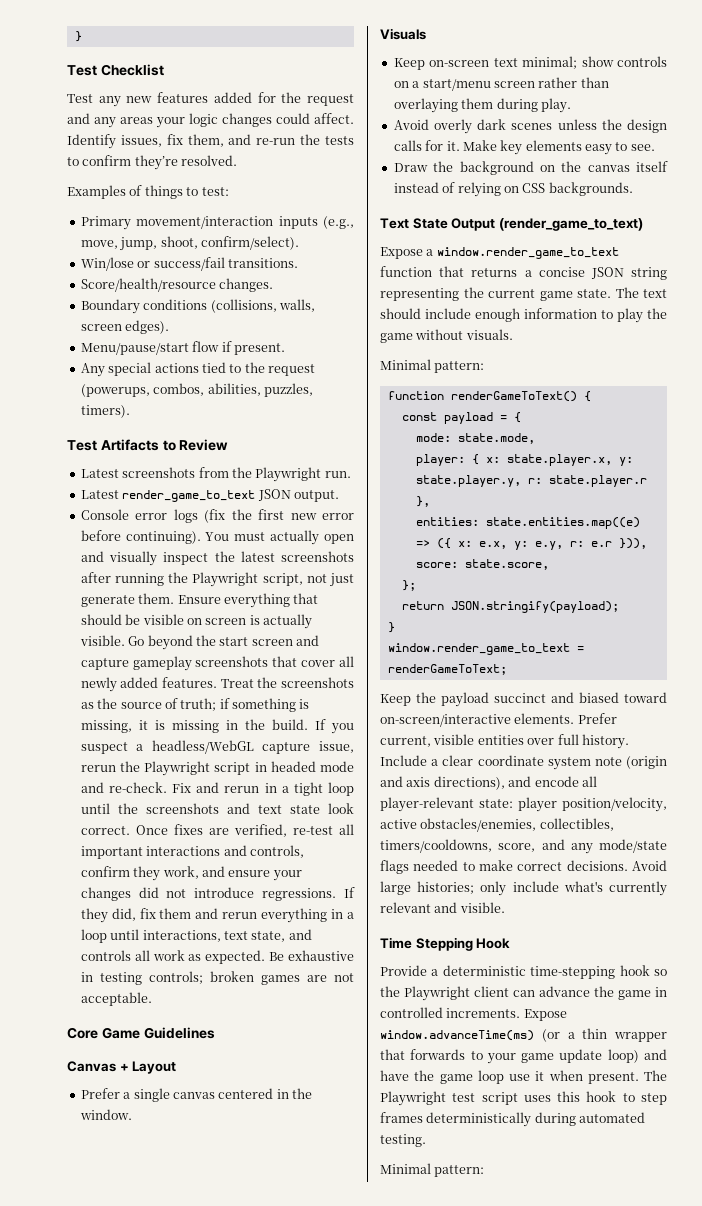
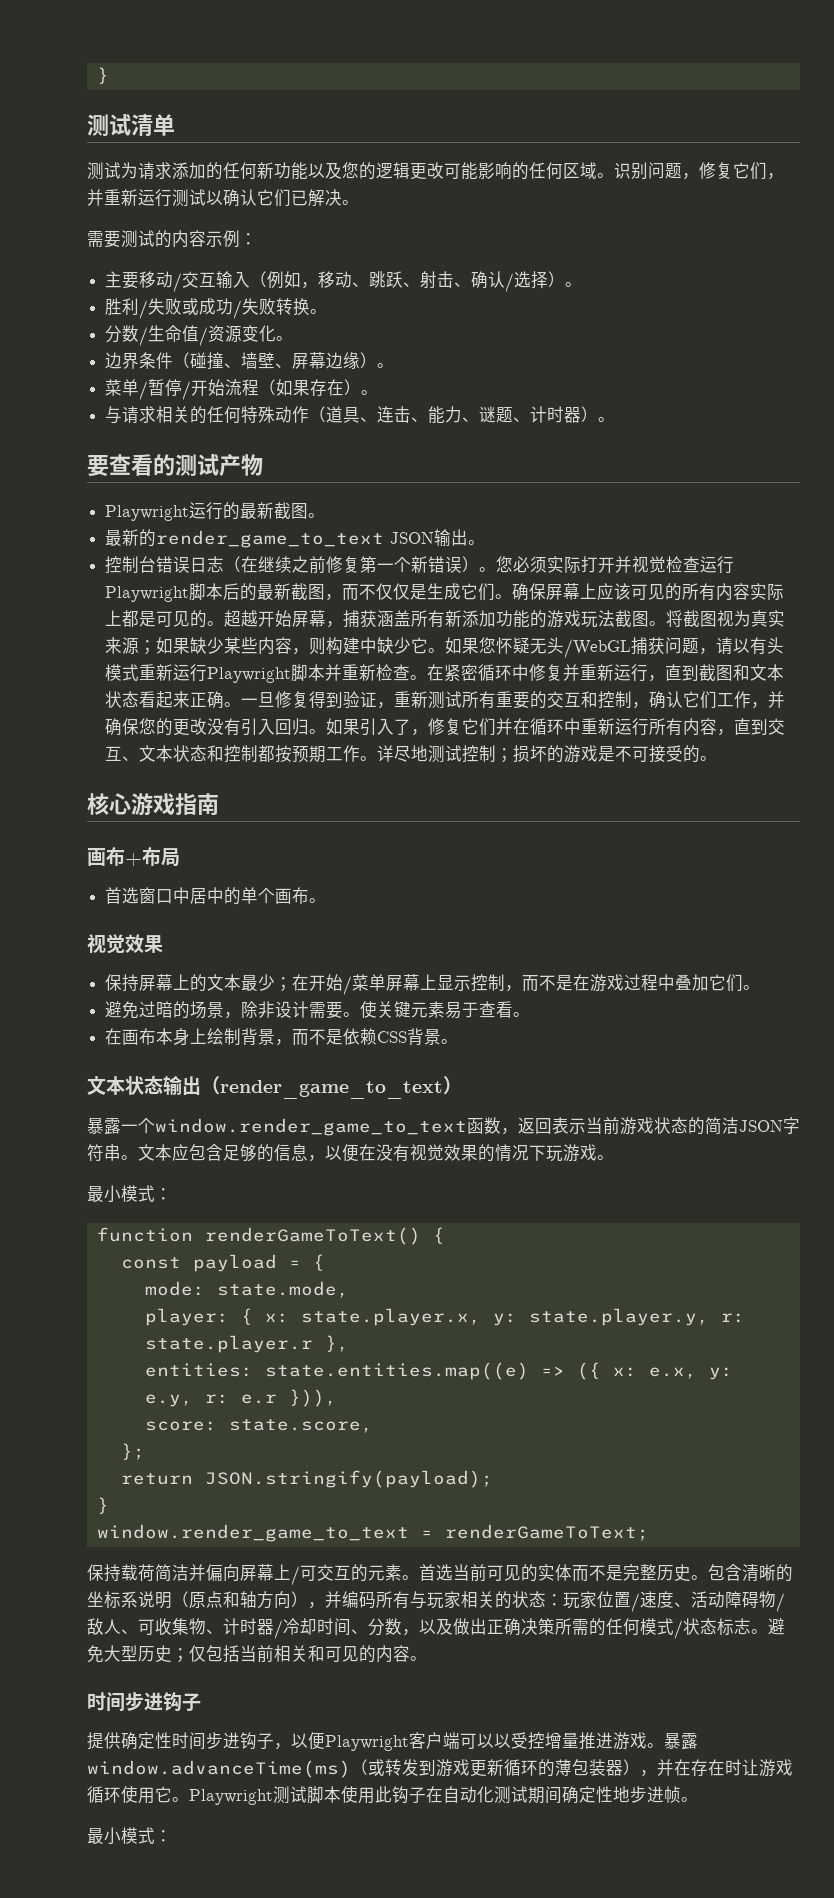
[74,31,82,42] [67,64,164,76] [67,92,354,107] [67,113,354,128] [67,134,354,149] [67,155,238,170] [67,185,229,199] [80,216,354,230] [80,236,299,251] [80,257,298,271] [80,278,274,292] [80,299,315,314] [80,320,170,334] [80,341,285,355] [80,362,315,377] [80,383,313,397] [80,405,130,418] [67,439,229,451] [80,467,351,482] [80,489,339,502] [80,509,354,523] [80,530,354,545] [80,551,354,566] [80,572,354,587] [80,593,319,608] [80,614,312,629] [79,635,319,650] [80,656,354,671] [80,677,354,692] [80,698,310,712] [80,719,354,734] [80,740,354,754] [80,761,355,776] [80,782,354,796] [80,803,354,814] [80,824,354,837] [80,845,304,859] [80,866,302,881] [80,887,355,901] [80,908,354,923] [80,929,312,943] [80,950,354,964] [80,971,354,985] [80,992,152,1006] [67,1027,215,1039] [67,1061,177,1074] [80,1088,312,1102] [79,1109,132,1120] [380,28,426,40] [393,56,667,70] [393,77,609,91] [393,98,571,113] [393,119,667,134] [393,140,655,155] [393,161,668,175] [393,182,633,197] [380,218,643,231] [380,247,619,259] [380,266,667,280] [380,287,667,301] [380,308,667,323] [380,329,513,343] [380,359,485,373] } // Test Checklist // Test any new features added for the request and any areas your logic changes could affect. Identify issues, fix them, and re-run the tests to confirm they’re resolved. // Examples of things to test: // Primary movement/interaction inputs (e.g., move, jump, shoot, confirm/select). // Win/lose or success/fail transitions. // Score/health/resource changes. // Boundary conditions (collisions, walls, screen edges). // Menu/pause/start flow if present. // Any special actions tied to the request (powerups, combos, abilities, puzzles, timers). // Test Artifacts to Review // Latest screenshots from the Playwright run. // Latest render_game_to_text JSON output. // Console error logs (fix the first new error before continuing). You must actually open and visually inspect the latest screenshots after running the Playwright script, not just generate them. Ensure everything that should be visible on screen is actually visible. Go beyond the start screen and capture gameplay screenshots that cover all newly added features. Treat the screenshots as the source of truth; if something is missing, it is missing in the build. If you suspect a headless/WebGL capture issue, rerun the Playwright script in headed mode and re-check. Fix and rerun in a tight loop until the screenshots and text state look correct. Once fixes are verified, re-test all important interactions and controls, confirm they work, and ensure your changes did not introduce regressions. If they did, fix them and rerun everything in a loop until interactions, text state, and controls all work as expected. Be exhaustive in testing controls; broken games are not acceptable. // Core Game Guidelines // Canvas + Layout // Prefer a single canvas centered in the window. // Visuals // Keep on-screen text minimal; show controls on a start/menu screen rather than overlaying them during play. // Avoid overly dark scenes unless the design calls for it. Make key elements easy to see. // Draw the background on the canvas itself instead of relying on CSS backgrounds. // Text State Output (render_game_to_text) // Expose a window.render_game_to_text function that returns a concise JSON string representing the current game state. The text should include enough information to play the game without visuals. // Minimal pattern: -> [96,67,109,84] [87,114,175,137] [87,162,784,180] [87,189,359,207] [87,230,257,248] [105,271,583,292] [105,298,328,319] [105,325,294,346] [105,352,395,370] [105,379,379,400] [105,406,616,424] [87,454,263,477] [105,502,326,521] [105,529,486,548] [105,556,735,574] [105,583,785,602] [105,610,786,628] [105,637,785,658] [105,664,785,683] [105,691,786,709] [105,718,786,736] [105,745,718,763] [87,793,219,816] [87,847,180,867] [105,887,327,905] [87,934,163,954] [105,974,761,995] [105,1001,531,1019] [105,1028,459,1046] [87,1075,462,1099] [87,1117,800,1136] [87,1144,614,1162] [87,1185,172,1203] } // 测试清单 // 测试为请求添加的任何新功能以及您的逻辑更改可能影响的任何区域。识别问题，修复它们，并重新运行测试以确认它们已解决。 // 需要测试的内容示例： // 主要移动/交互输入（例如，移动、跳跃、射击、确认/选择）。 // 胜利/失败或成功/失败转换。 // 分数/生命值/资源变化。 // 边界条件（碰撞、墙壁、屏幕边缘）。 // 菜单/暂停/开始流程（如果存在）。 // 与请求相关的任何特殊动作（道具、连击、能力、谜题、计时器）。 // 要查看的测试产物 // Playwright运行的最新截图。 // 最新的render_game_to_text JSON输出。 // 控制台错误日志（在继续之前修复第一个新错误）。您必须实际打开并视觉检查运行Playwright脚本后的最新截图，而不仅仅是生成它们。确保屏幕上应该可见的所有内容实际上都是可见的。超越开始屏幕，捕获涵盖所有新添加功能的游戏玩法截图。将截图视为真实来源；如果缺少某些内容，则构建中缺少它。如果您怀疑无头/WebGL捕获问题，请以有头模式重新运行Playwright脚本并重新检查。在紧密循环中修复并重新运行，直到截图和文本状态看起来正确。一旦修复得到验证，重新测试所有重要的交互和控制，确认它们工作，并确保您的更改没有引入回归。如果引入了，修复它们并在循环中重新运行所有内容，直到交互、文本状态和控制都按预期工作。详尽地测试控制；损坏的游戏是不可接受的。 // 核心游戏指南 // 画布+布局 // 首选窗口中居中的单个画布。 // 视觉效果 // 保持屏幕上的文本最少；在开始/菜单屏幕上显示控制，而不是在游戏过程中叠加它们。 // 避免过暗的场景，除非设计需要。使关键元素易于查看。 // 在画布本身上绘制背景，而不是依赖CSS背景。 // 文本状态输出（render_game_to_text） // 暴露一个window.render_game_to_text函数，返回表示当前游戏状态的简洁JSON字符串。文本应包含足够的信息，以便在没有视觉效果的情况下玩游戏。 // 最小模式：
[380,692,667,707] [380,713,617,727] [380,734,629,749] [380,755,667,770] [380,776,597,790] [380,797,667,812] [380,818,614,832] [380,839,667,854] [380,860,667,874] [380,881,667,896] [380,902,505,913] [380,937,511,951] [380,965,667,979] [380,986,667,1001] [380,1007,567,1021] [380,1028,667,1042] [380,1049,667,1064] [380,1070,667,1084] [380,1091,667,1106] [380,1112,646,1127] [380,1134,426,1147] [380,1163,485,1177] Keep the payload succinct and biased toward on-screen/interactive elements. Prefer current, visible entities over full history. Include a clear coordinate system note (origin and axis directions), and encode all player-relevant state: player position/velocity, active obstacles/enemies, collectibles, timers/cooldowns, score, and any mode/state flags needed to make correct decisions. Avoid large histories; only include what's currently relevant and visible. // Time Stepping Hook // Provide a deterministic time-stepping hook so the Playwright client can advance the game in controlled increments. Expose window.advanceTime(ms) (or a thin wrapper that forwards to your game update loop) and have the game loop use it when present. The Playwright test script uses this hook to step frames deterministically during automated testing. // Minimal pattern: -> [87,1564,793,1585] [87,1591,785,1612] [87,1618,785,1639] [87,1645,427,1663] [87,1692,201,1712] [87,1732,698,1751] [87,1759,793,1778] [87,1786,698,1805] [87,1827,172,1845] 保持载荷简洁并偏向屏幕上/可交互的元素。首选当前可见的实体而不是完整历史。包含清晰的坐标系说明（原点和轴方向），并编码所有与玩家相关的状态：玩家位置/速度、活动障碍物/敌人、可收集物、计时器/冷却时间、分数，以及做出正确决策所需的任何模式/状态标志。避免大型历史；仅包括当前相关和可见的内容。 // 时间步进钩子 // 提供确定性时间步进钩子，以便Playwright客户端可以以受控增量推进游戏。暴露window.advanceTime(ms)（或转发到游戏更新循环的薄包装器），并在存在时让游戏循环使用它。Playwright测试脚本使用此钩子在自动化测试期间确定性地步进帧。 // 最小模式：

